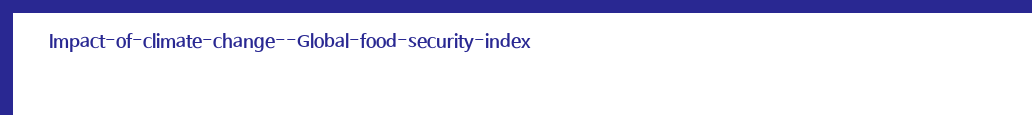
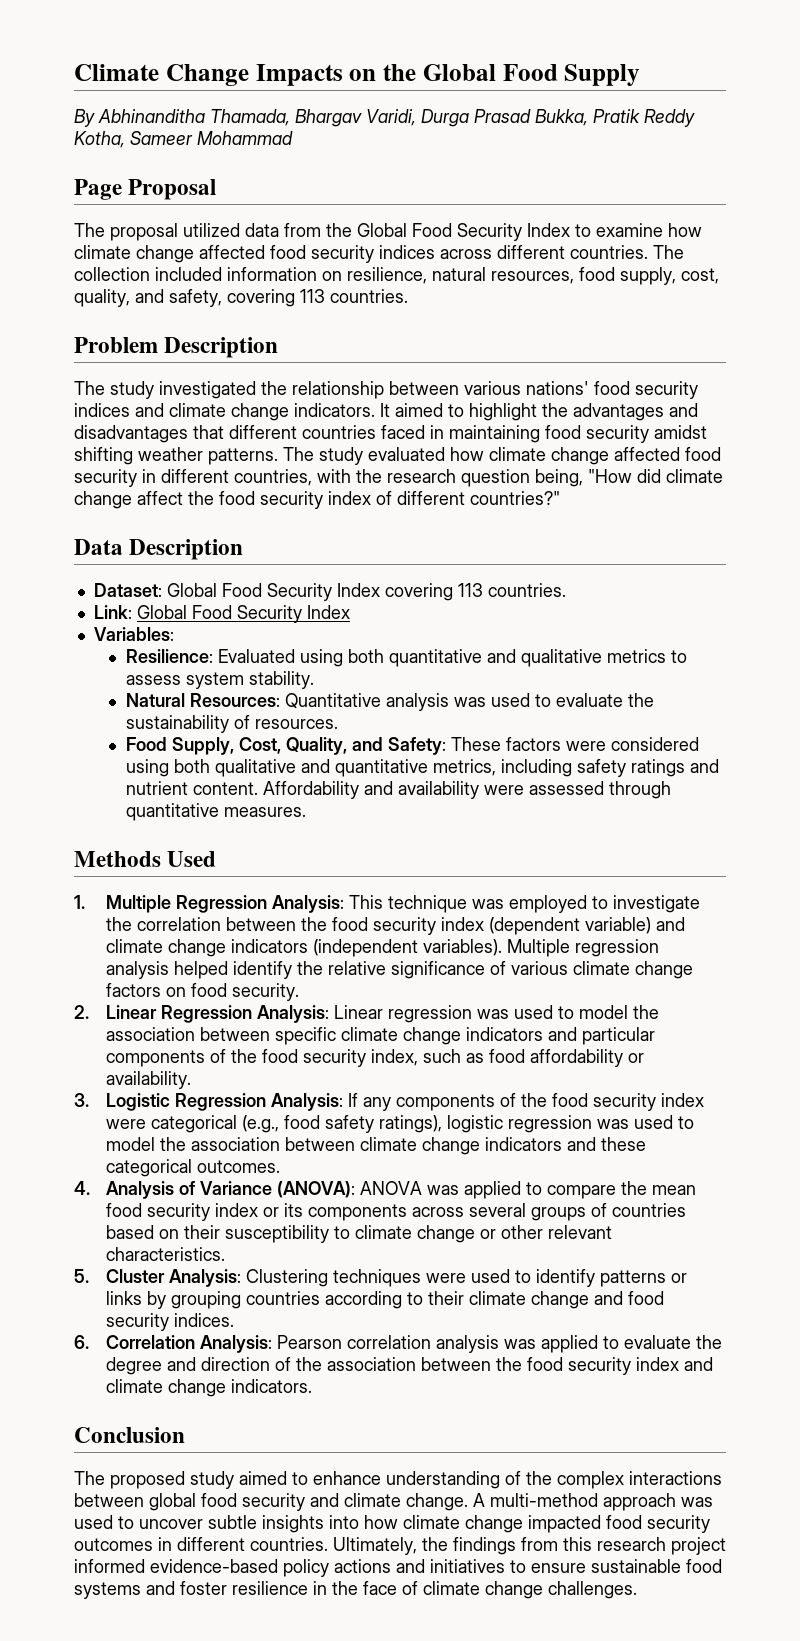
[49,33,531,53] Impact-of-climate-change--Global-food-security-index -> [74,64,641,86] [74,109,695,127] [74,131,293,148] [74,179,217,200] [74,223,702,241] [74,245,684,263] [74,267,719,285] [74,289,408,307] [74,337,279,358] [74,381,698,399] [74,403,698,421] [74,425,707,443] [74,447,721,465] [74,469,723,487] [74,491,560,509] [74,539,244,560] [93,583,566,601] [93,605,350,623] [93,627,174,641] [125,649,687,667] [125,671,314,689] [125,693,654,711] [125,715,338,733] [125,737,699,755] [125,759,719,777] [125,781,671,799] [125,803,306,821] [74,851,217,867] [74,895,700,913] [105,917,685,935] [105,939,659,957] [105,961,693,979] [105,983,299,1001] [74,1005,659,1023] [105,1027,655,1045] [105,1049,644,1067] [105,1071,191,1089] [74,1093,704,1111] [105,1115,694,1133] [105,1137,646,1155] [105,1159,280,1177] [74,1181,696,1199] [105,1203,686,1221] [105,1225,612,1243] [105,1247,225,1261] [74,1269,687,1287] [105,1291,664,1309] [105,1313,234,1331] [74,1335,722,1353] [105,1357,713,1375] [105,1379,312,1397] [74,1427,185,1443] [74,1471,722,1489] [74,1493,713,1511] [74,1515,710,1533] [74,1537,726,1555] [74,1559,722,1577] [74,1581,637,1599] Climate Change Impacts on the Global Food Supply // By Abhinanditha Thamada, Bhargav Varidi, Durga Prasad Bukka, Pratik Reddy Kotha, Sameer Mohammad // Page Proposal // The proposal utilized data from the Global Food Security Index to examine how climate change affected food security indices across different countries. The collection included information on resilience, natural resources, food supply, cost, quality, and safety, covering 113 countries. // Problem Description // The study investigated the relationship between various nations' food security indices and climate change indicators. It aimed to highlight the advantages and disadvantages that different countries faced in maintaining food security amidst shifting weather patterns. The study evaluated how climate change affected food security in different countries, with the research question being, "How did climate change affect the food security index of different countries?" // Data Description // Dataset: Global Food Security Index covering 113 countries. // Link: Global Food Security Index // Variables: // Resilience: Evaluated using both quantitative and qualitative metrics to assess system stability. // Natural Resources: Quantitative analysis was used to evaluate the sustainability of resources. // Food Supply, Cost, Quality, and Safety: These factors were considered using both qualitative and quantitative metrics, including safety ratings and nutrient content. Affordability and availability were assessed through quantitative measures. // Methods Used // 1. Multiple Regression Analysis: This technique was employed to investigate the correlation between the food security index (dependent variable) and climate change indicators (independent variables). Multiple regression analysis helped identify the relative significance of various climate change factors on food security. // 2. Linear Regression Analysis: Linear regression was used to model the association between specific climate change indicators and particular components of the food security index, such as food affordability or availability. // 3. Logistic Regression Analysis: If any components of the food security index were categorical (e.g., food safety ratings), logistic regression was used to model the association between climate change indicators and these categorical outcomes. // 4. Analysis of Variance (ANOVA): ANOVA was applied to compare the mean food security index or its components across several groups of countries based on their susceptibility to climate change or other relevant characteristics. // 5. Cluster Analysis: Clustering techniques were used to identify patterns or links by grouping countries according to their climate change and food security indices. // 6. Correlation Analysis: Pearson correlation analysis was applied to evaluate the degree and direction of the association between the food security index and climate change indicators. // Conclusion // The proposed study aimed to enhance understanding of the complex interactions between global food security and climate change. A multi-method approach was used to uncover subtle insights into how climate change impacted food security outcomes in different countries. Ultimately, the findings from this research project informed evidence-based policy actions and initiatives to ensure sustainable food systems and foster resilience in the face of climate change challenges.

